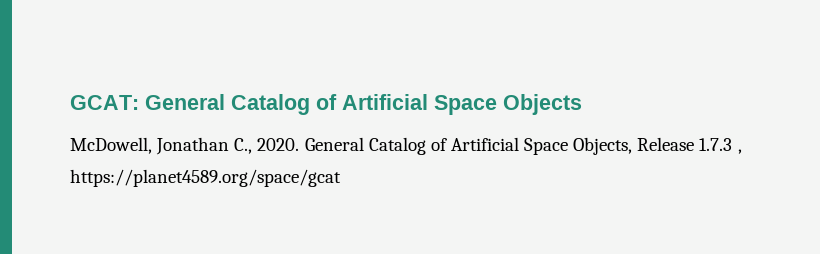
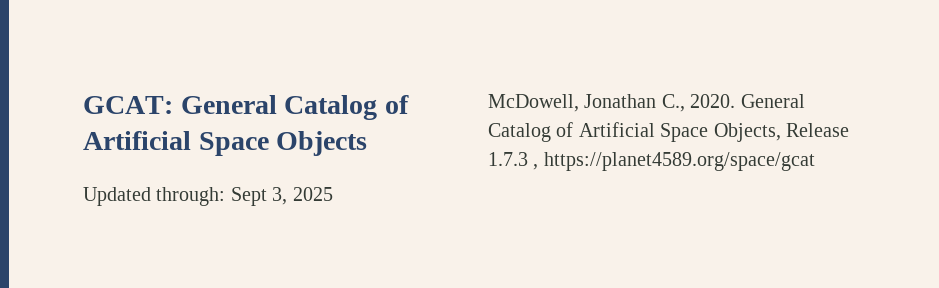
(582, 104) none -> [83,187,333,206] // Updated through: Sept 3, 2025

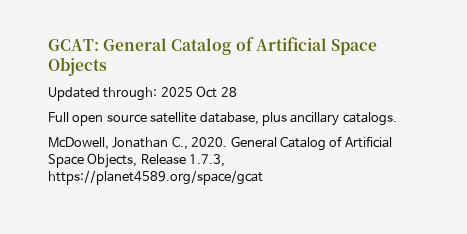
[230,187,288,206] Sept 3, -> (158, 94) none
(333, 194) none -> [196,86,237,98] [48,112,397,126] Oct 28 // Full open source satellite database, plus ancillary catalogs.
[488,152,539,170] 1.7.3 , -> [189,154,226,167] 1.7.3,

